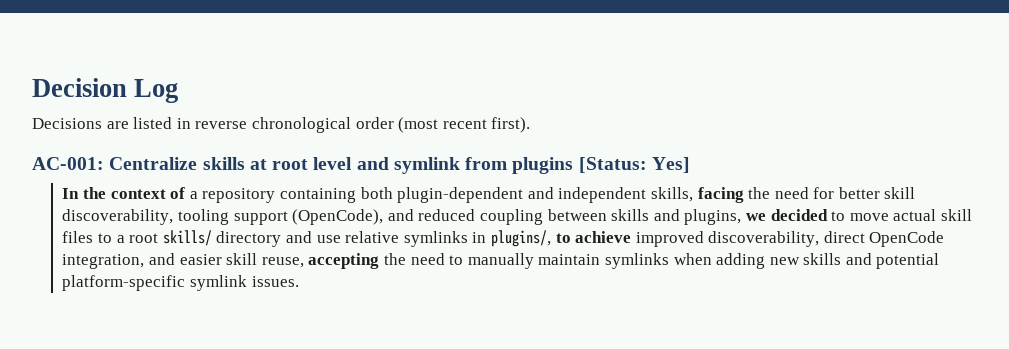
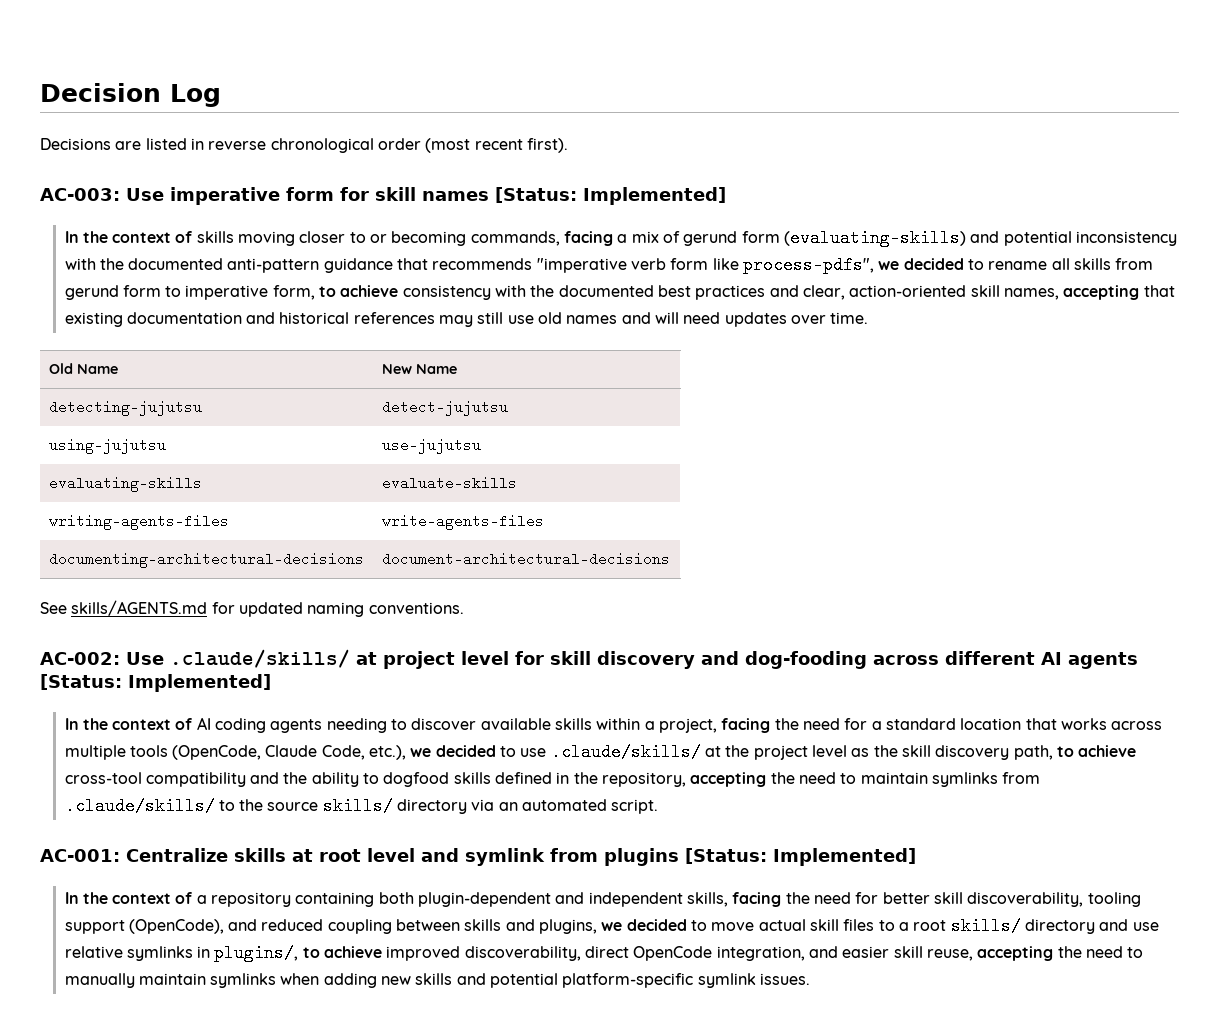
(531, 125) none -> [40,187,726,205] [64,229,1177,247] [64,256,1154,274] [64,285,1175,300] [64,312,869,327] [48,363,118,374] [381,364,457,374] [48,400,202,416] [381,400,508,416] [48,438,166,454] [381,438,481,454] [48,476,202,492] [381,476,517,490] [48,514,229,530] [381,514,544,530] [48,552,364,568] [381,552,670,566] [40,600,464,617] [40,649,1138,669] [40,674,271,692] [64,717,1163,733] [64,743,1137,761] [64,772,1041,787] [64,797,659,815] // AC-003: Use imperative form for skill names [Status: Implemented] // In the context of skills moving closer to or becoming commands, facing a mix of gerund form (evaluating-skills) and potential inconsistency with the documented anti-pattern guidance that recommends "imperative verb form like process-pdfs", we decided to rename all skills from gerund form to imperative form, to achieve consistency with the documented best practices and clear, action-oriented skill names, accepting that existing documentation and historical references may still use old names and will need updates over time. // Old Name | New Name // detecting-jujutsu | detect-jujutsu // using-jujutsu | use-jujutsu // evaluating-skills | evaluate-skills // writing-agents-files | write-agents-files // documenting-architectural-decisions | document-architectural-decisions // See skills/AGENTS.md for updated naming conventions. // AC-002: Use .claude/skills/ at project level for skill discovery and dog-fooding across different AI agents [Status: Implemented] // In the context of AI coding agents needing to discover available skills within a project, facing the need for a standard location that works across multiple tools (OpenCode, Claude Code, etc.), we decided to use .claude/skills/ at the project level as the skill discovery path, to achieve cross-tool compatibility and the ability to dogfood skills defined in the repository, accepting the need to maintain symlinks from .claude/skills/ to the source skills/ directory via an automated script.
[651,157,690,173] Yes] -> [773,848,916,866] Implemented]

